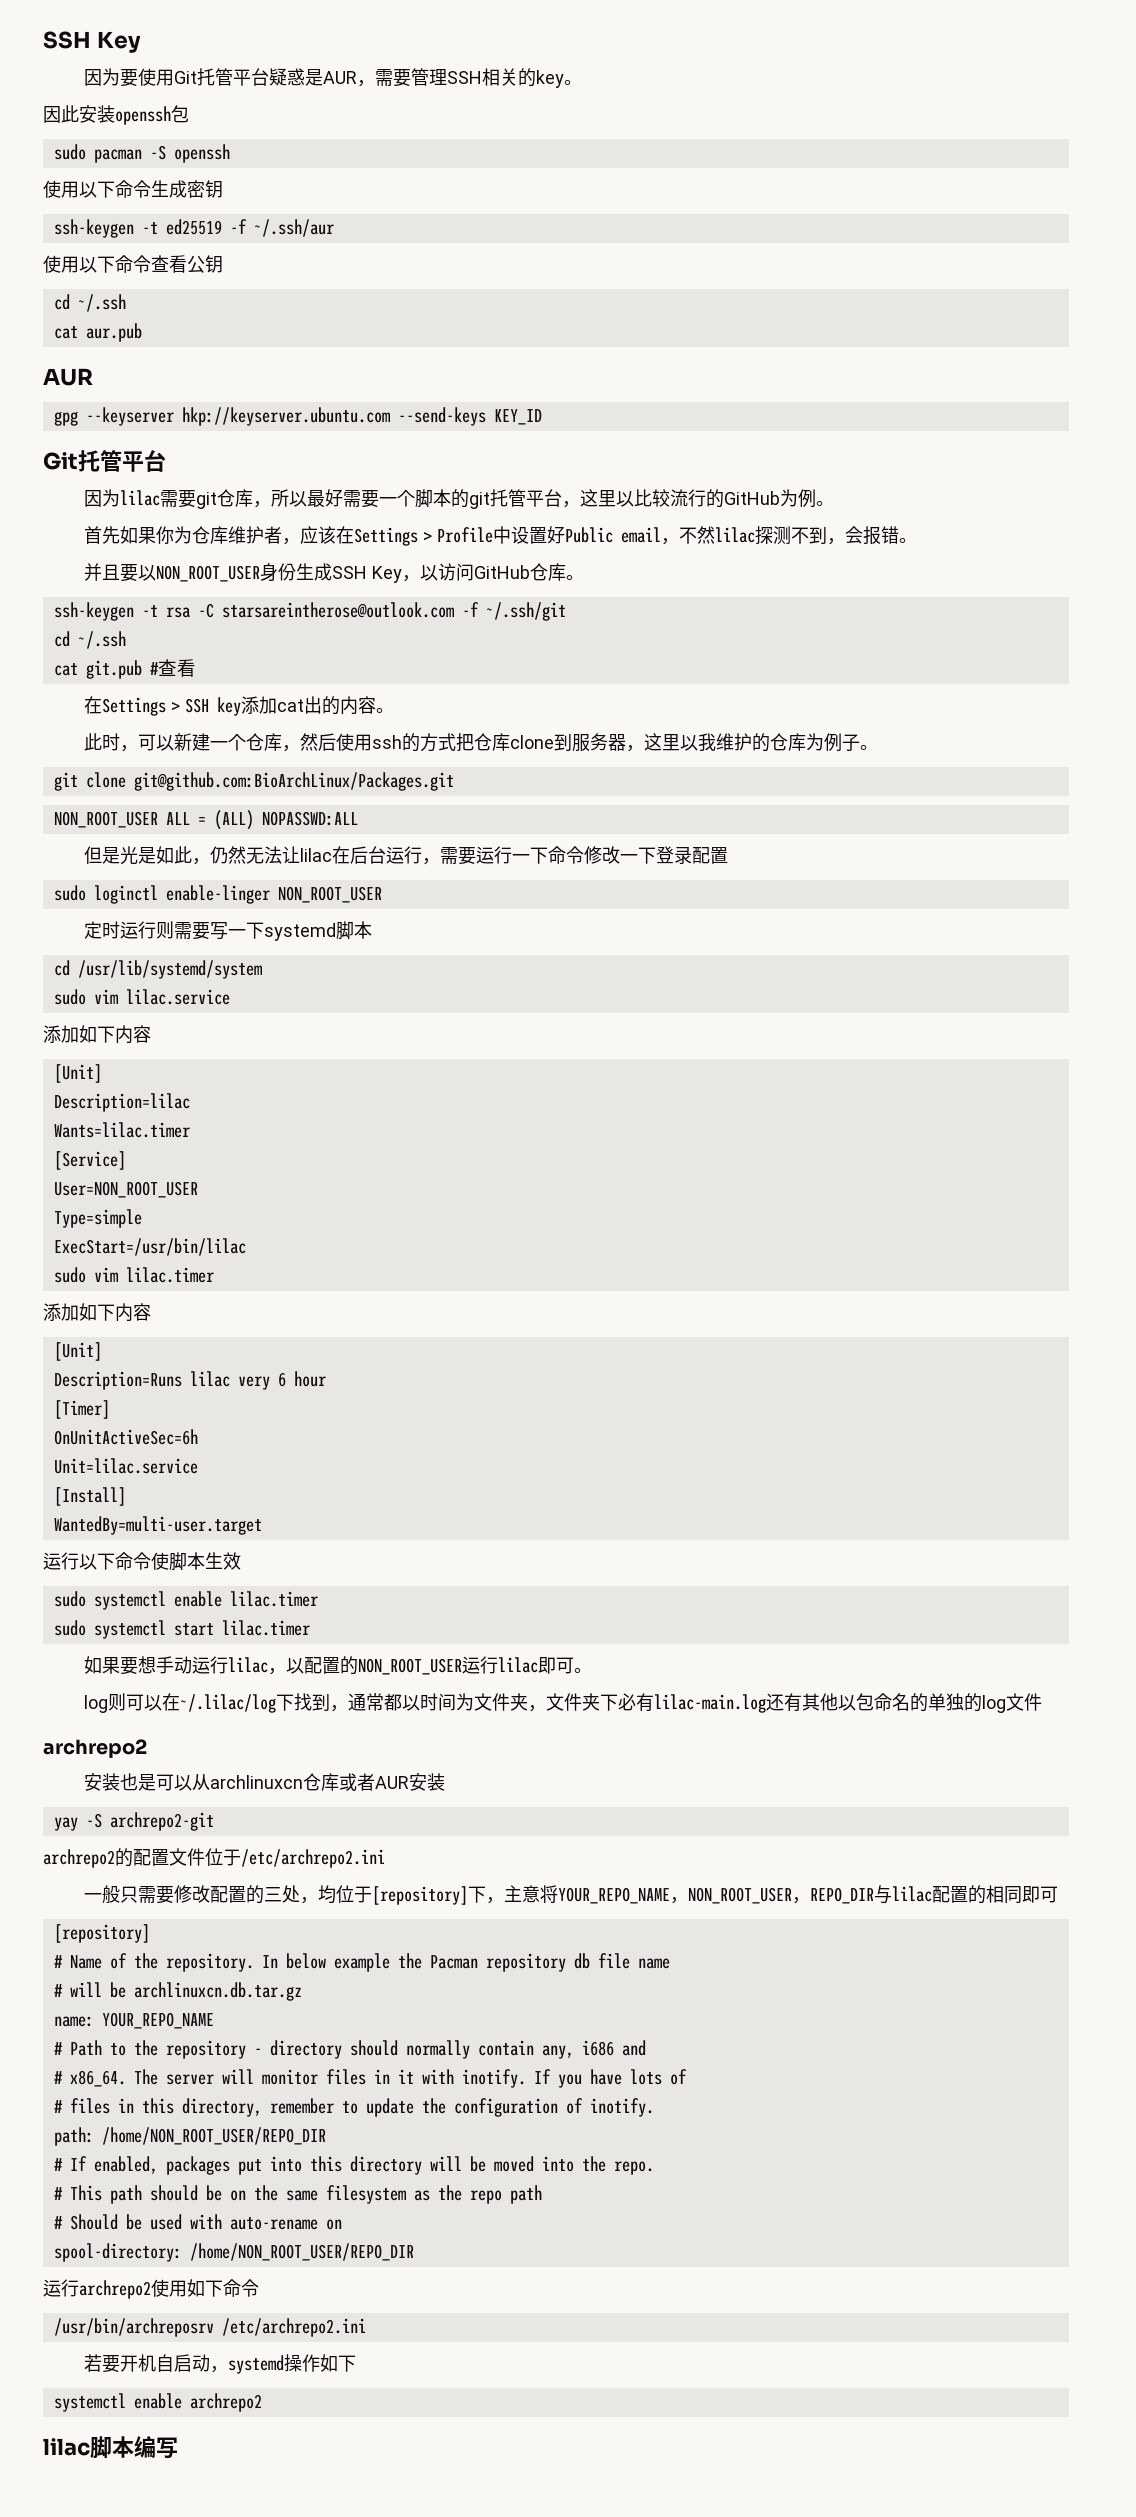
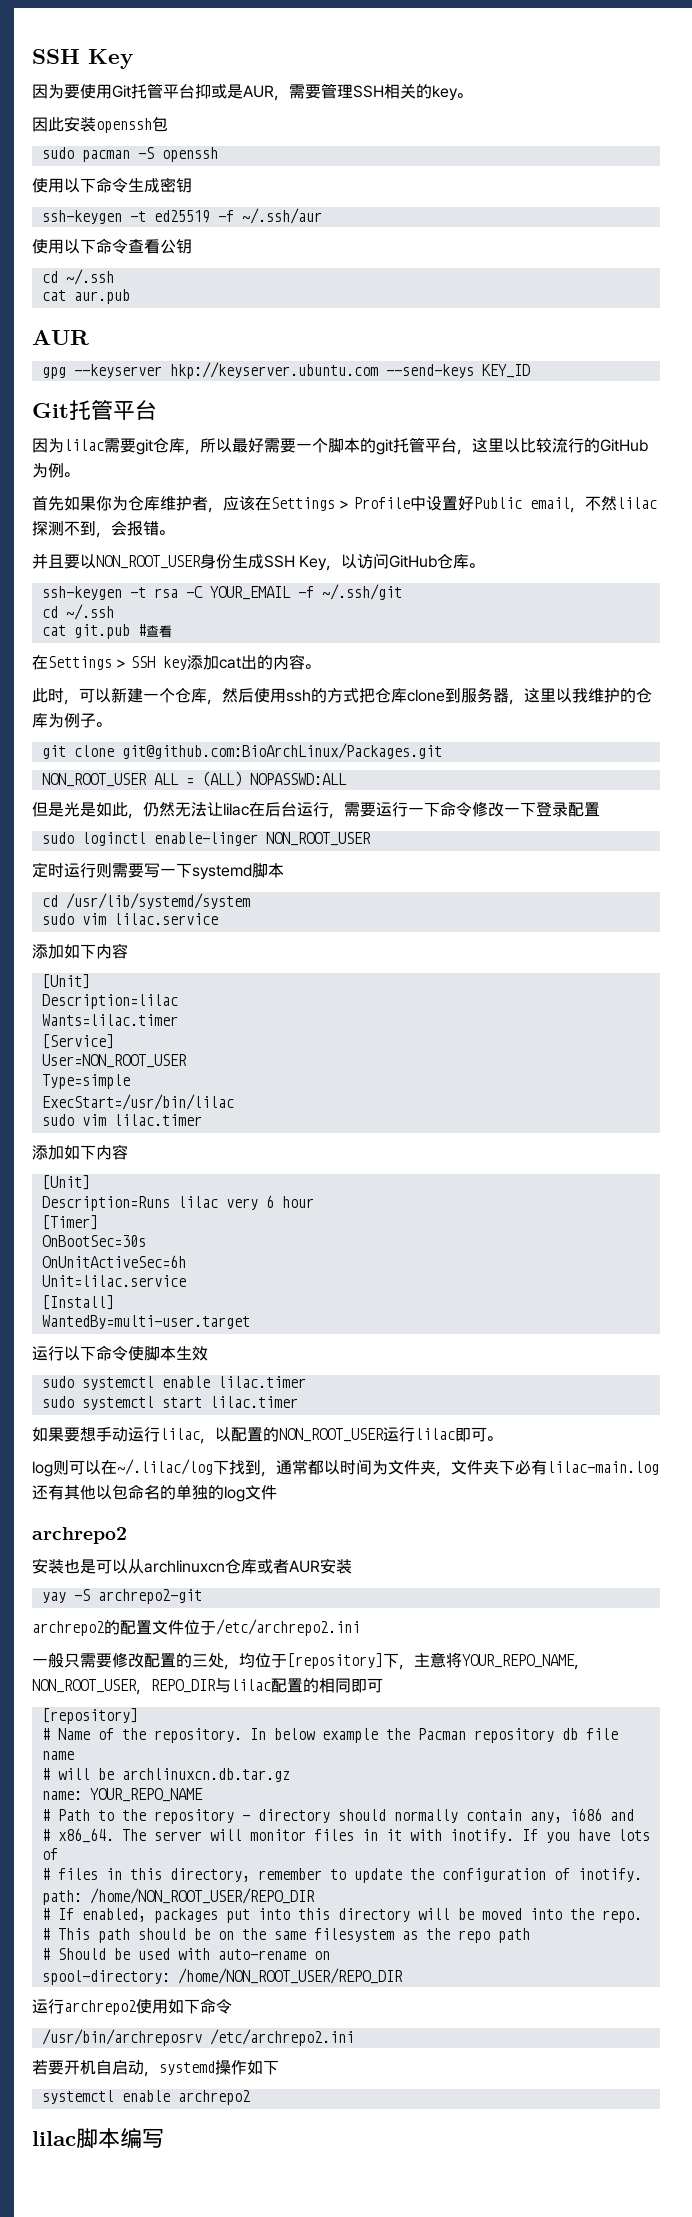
[269,68,306,86] 疑惑 -> [195,84,227,99] 抑或
[221,602,454,618] starsareintherose@outlook.com -> [209,586,291,600] YOUR_EMAIL
(110, 1409) none -> [41,1235,146,1247] // OnBootSec=30s

